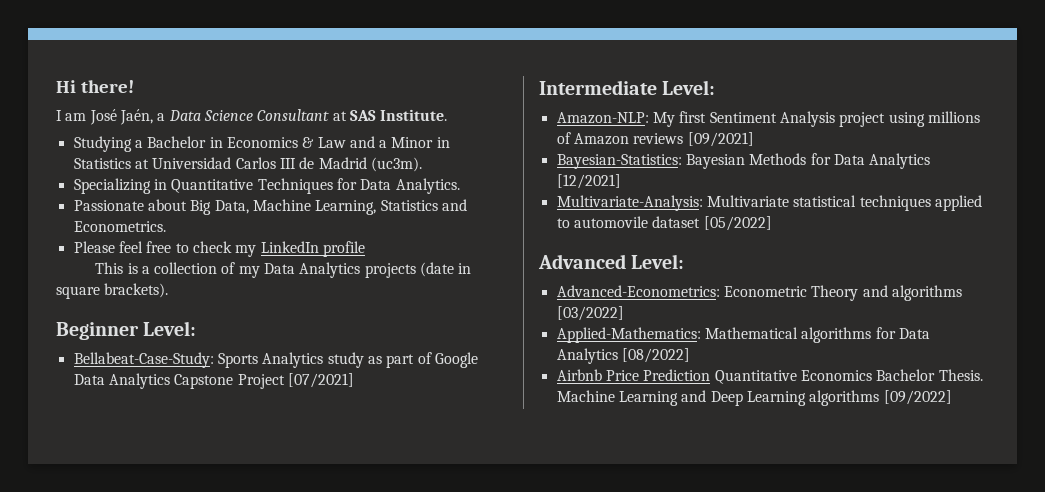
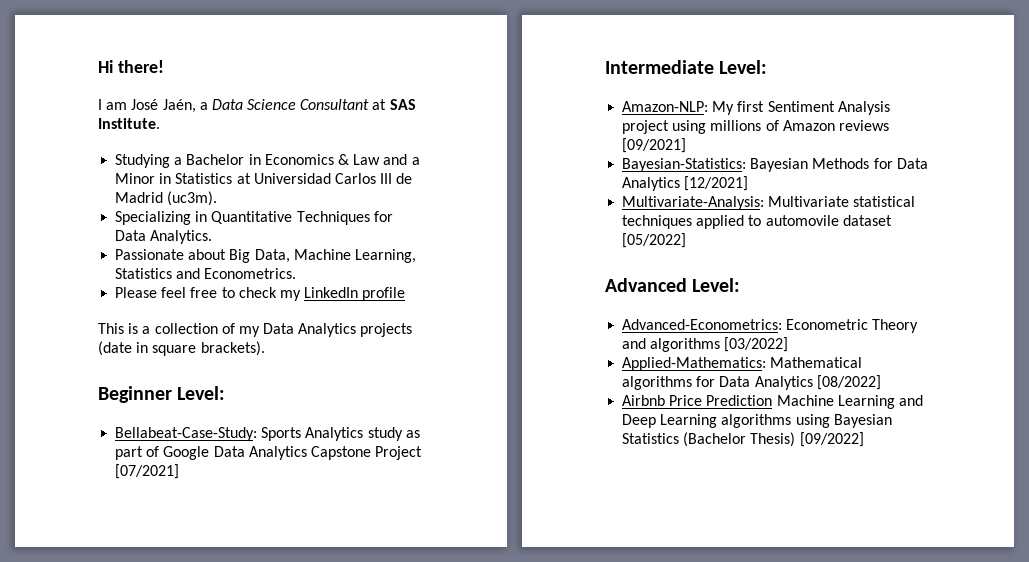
[714,369,983,384] Quantitative Economics Bachelor Thesis. -> (773, 400) none
(880, 398) none -> [795,414,892,428] [622,432,796,447] using Bayesian Statistics (Bachelor Thesis)

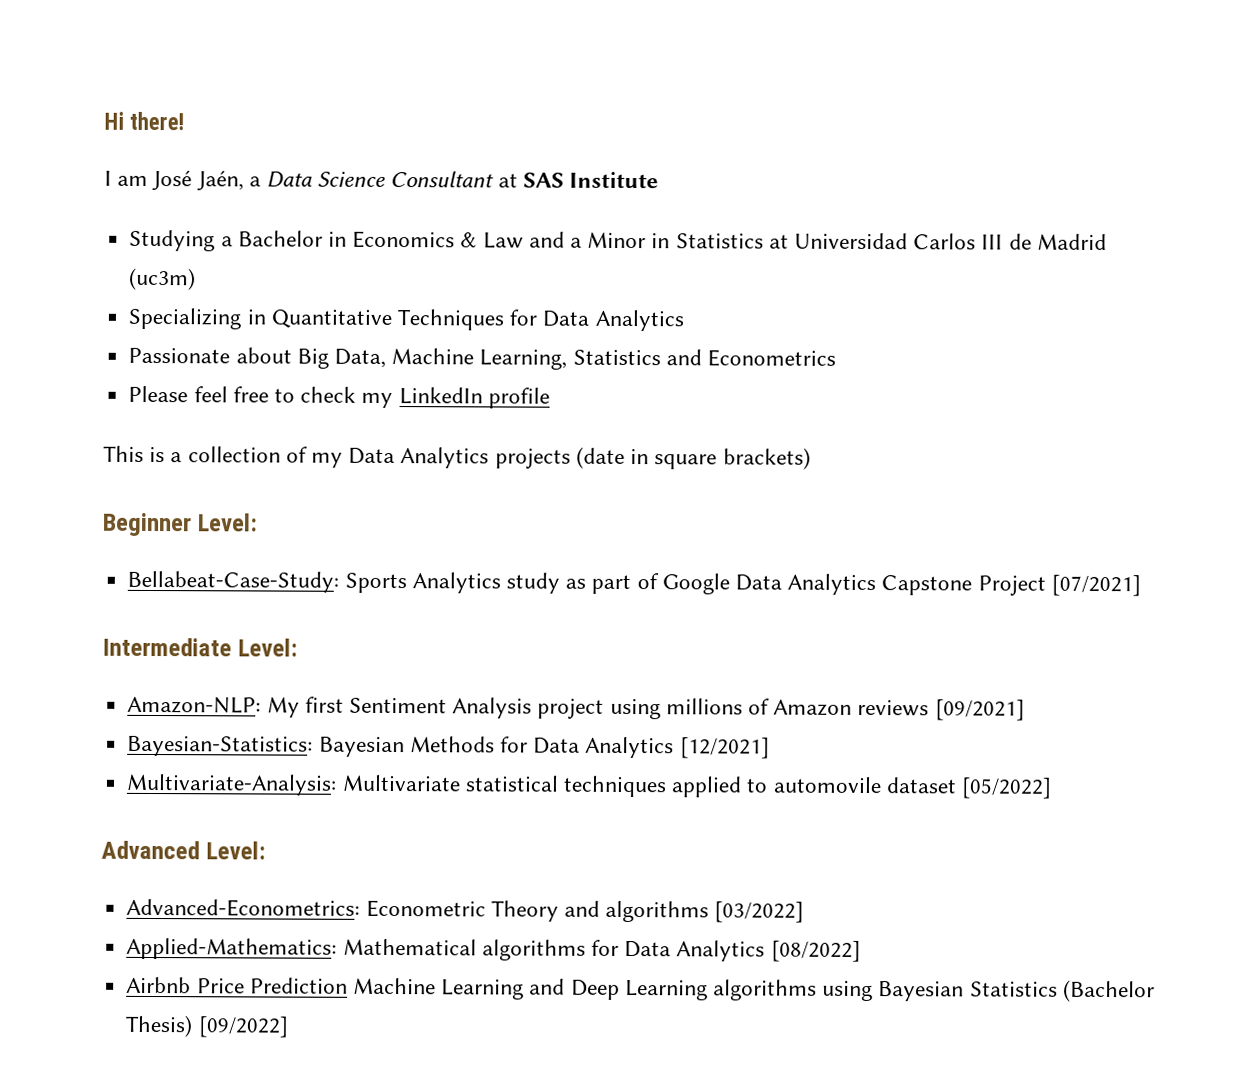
[98,118,160,129] Institute. -> [569,171,660,189] Institute
[167,191,218,206] (uc3m). -> [129,267,197,291] (uc3m)
[150,230,213,244] Analytics. -> [594,309,684,332] Analytics
[204,268,297,279] Econometrics. -> [706,349,836,367] Econometrics
[200,341,265,356] brackets). -> [722,447,811,470] brackets)

